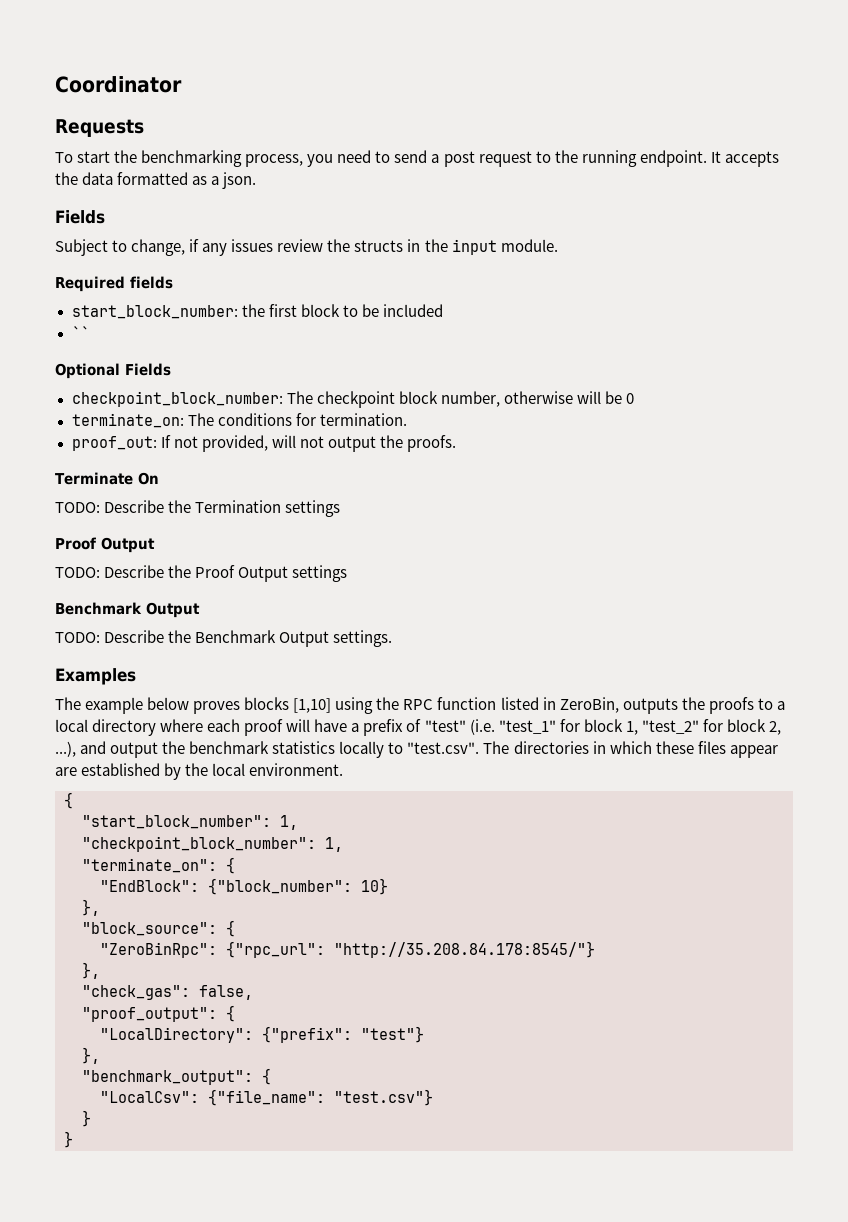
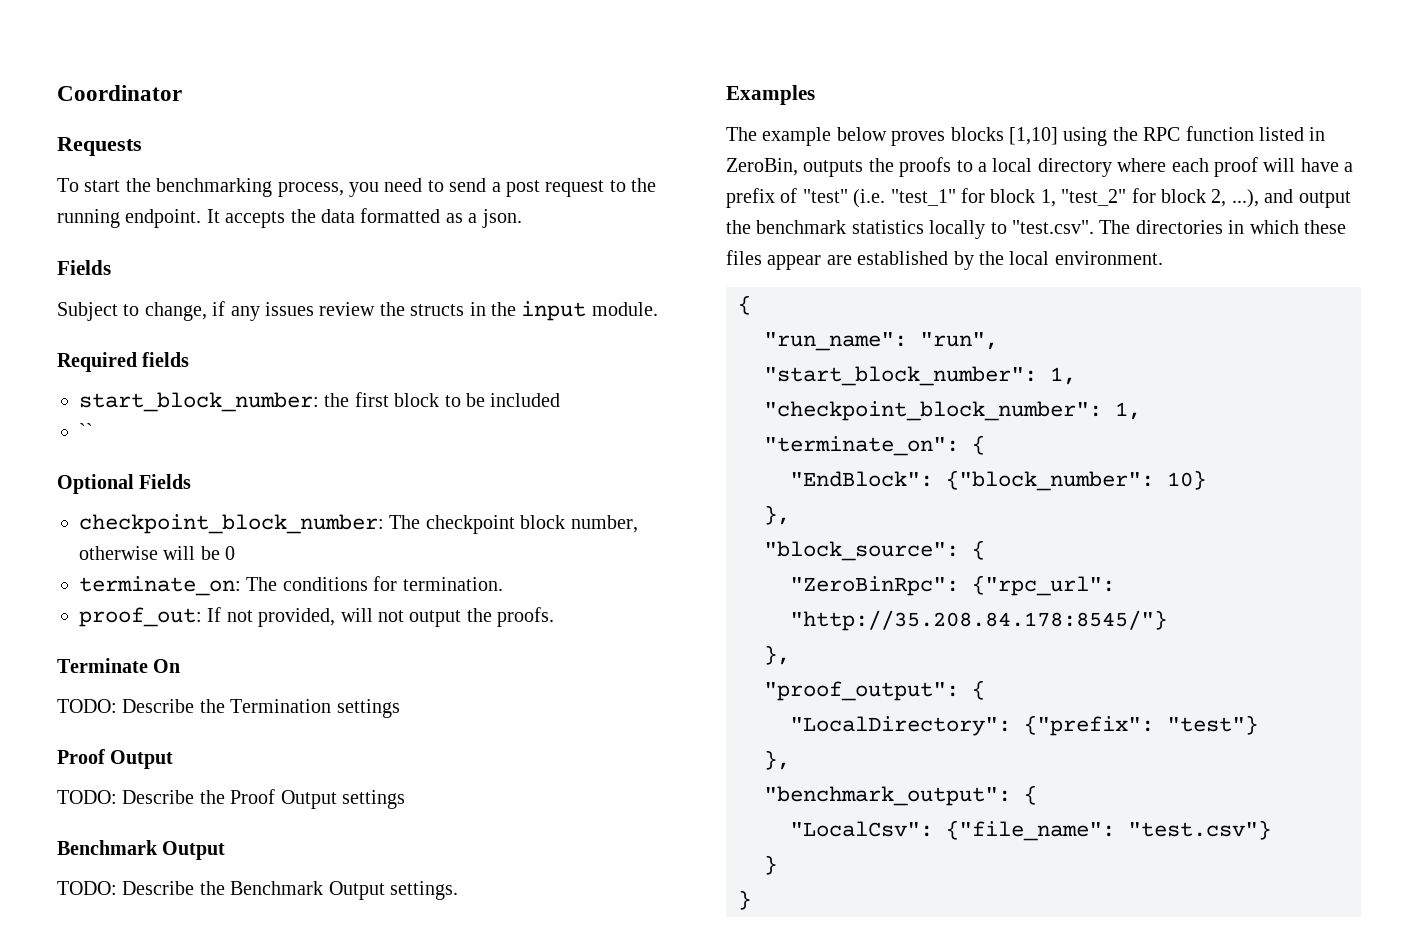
(73, 800) none -> [764,332,998,351] // "run_name": "run",
[82,985,253,1000] // "check_gas": false, -> (790, 655) none

